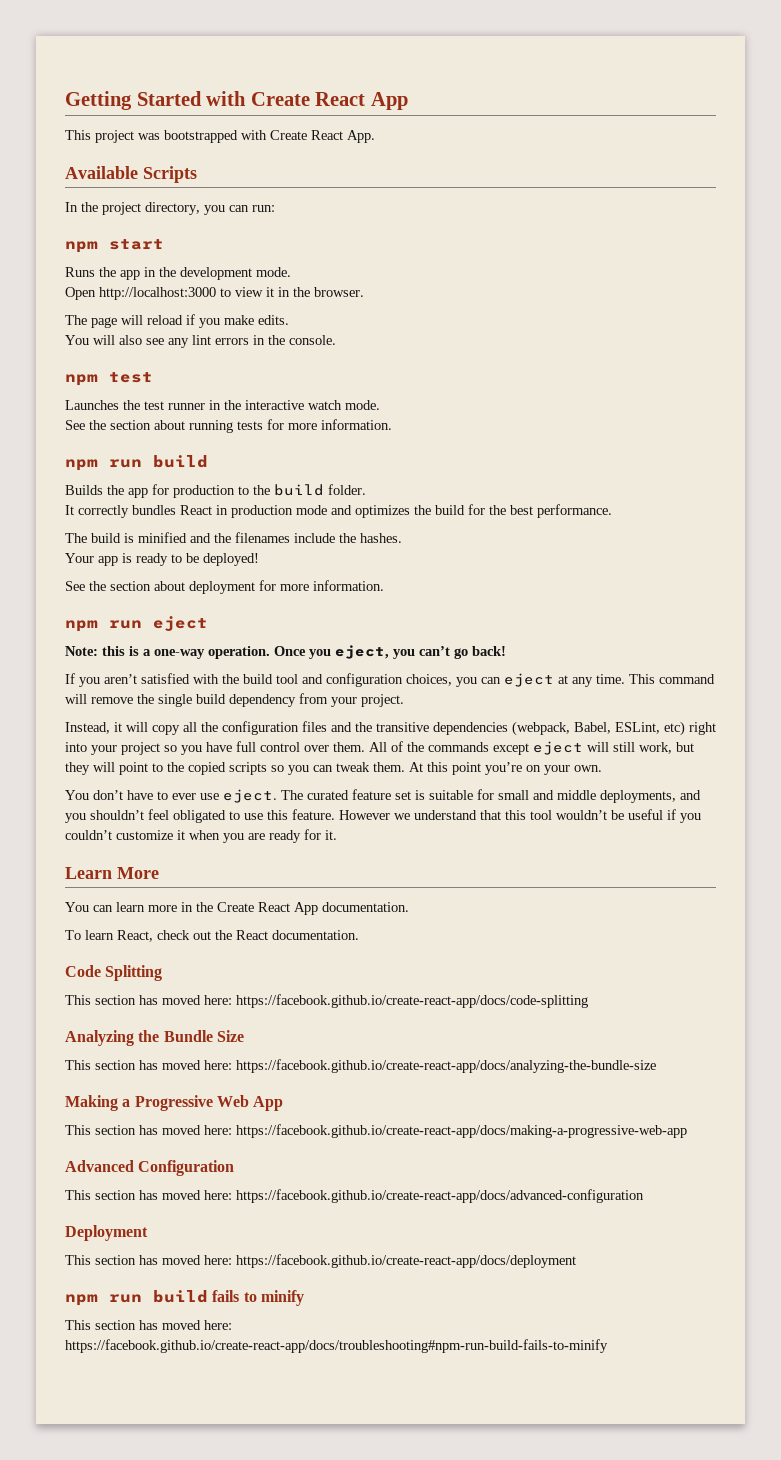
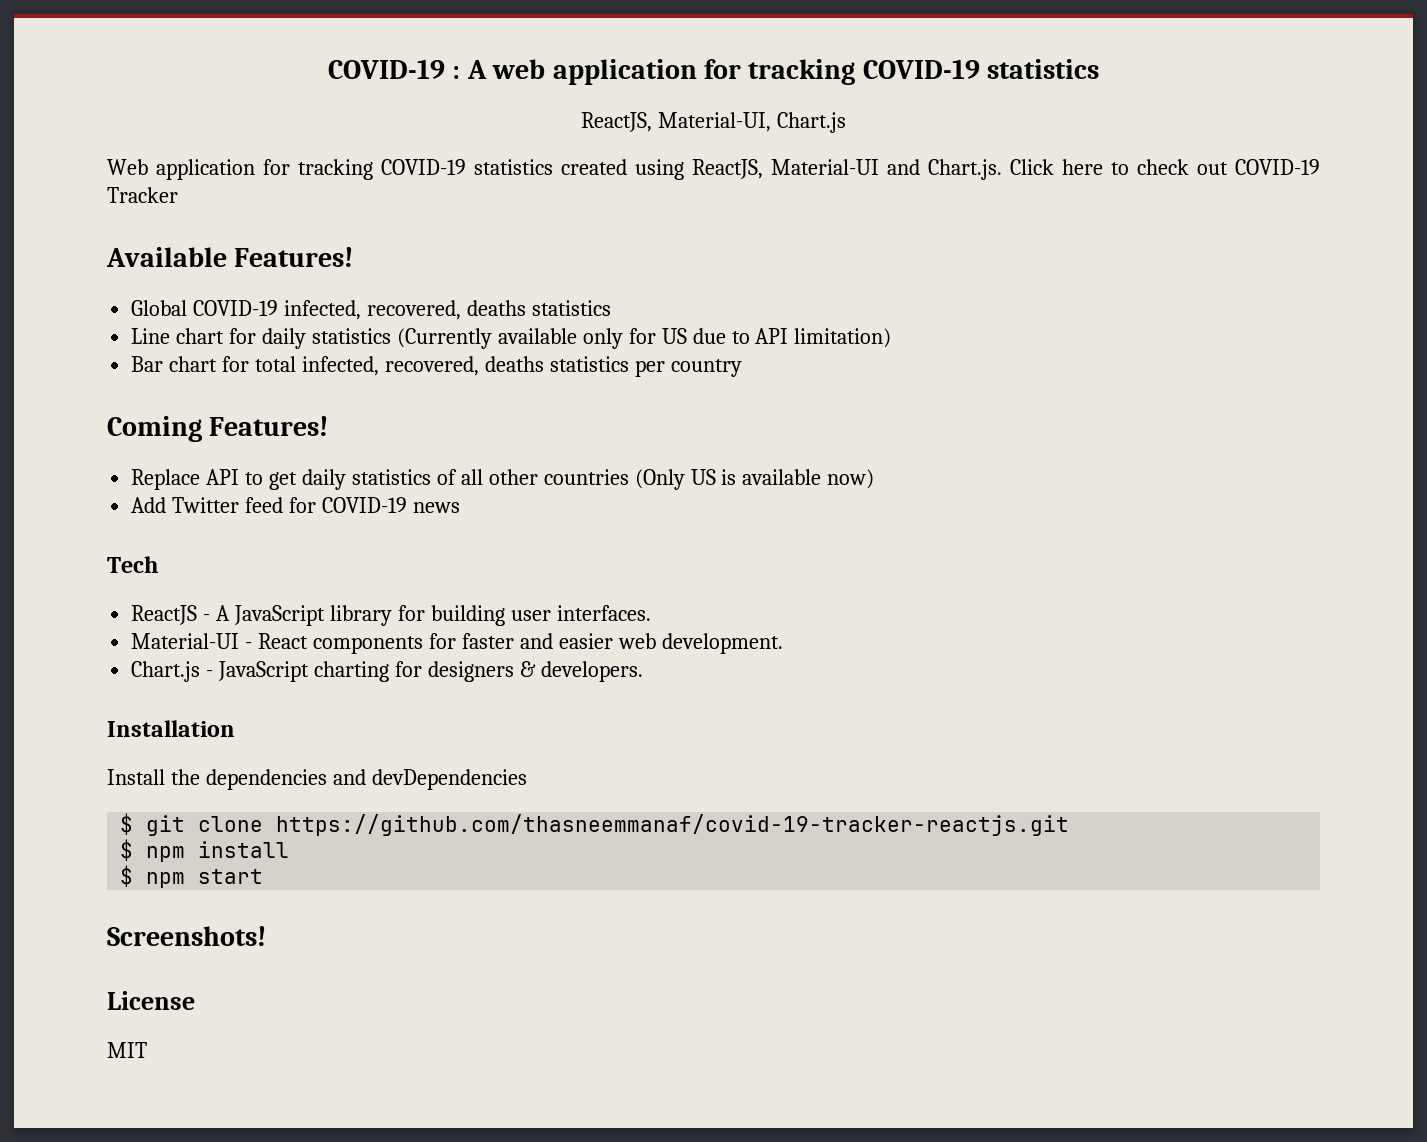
[65,91,408,110] [65,130,375,143] [65,166,197,183] [65,202,275,215] [65,239,164,253] [65,267,291,280] [65,287,364,300] [65,314,289,328] [65,335,336,348] [65,372,153,386] [65,400,380,410] [65,419,392,433] [65,455,208,471] [65,484,366,498] [65,504,612,518] [65,532,402,543] [65,553,259,566] [65,580,384,594] [65,616,208,632] [65,645,506,659] [65,673,715,687] [65,693,404,707] [65,721,716,736] [65,741,694,755] [65,762,602,775] [65,789,701,803] [65,809,701,823] [65,829,337,843] [65,867,159,879] [65,902,409,915] [65,930,359,942] [65,965,163,981] [65,994,588,1008] [65,1030,244,1046] [65,1059,656,1073] [65,1095,284,1111] [65,1124,687,1138] [65,1160,235,1176] [65,1189,644,1203] [65,1225,148,1241] [65,1254,576,1268] [65,1290,304,1306] [65,1320,232,1330] [65,1339,608,1353] Getting Started with Create React App // This project was bootstrapped with Create React App. // Available Scripts // In the project directory, you can run: // npm start // Runs the app in the development mode. // Open http://localhost:3000 to view it in the browser. // The page will reload if you make edits. // You will also see any lint errors in the console. // npm test // Launches the test runner in the interactive watch mode. // See the section about running tests for more information. // npm run build // Builds the app for production to the build folder. // It correctly bundles React in production mode and optimizes the build for the best performance. // The build is minified and the filenames include the hashes. // Your app is ready to be deployed! // See the section about deployment for more information. // npm run eject // Note: this is a one-way operation. Once you eject, you can’t go back! // If you aren’t satisfied with the build tool and configuration choices, you can eject at any time. This command will remove the single build dependency from your project. // Instead, it will copy all the configuration files and the transitive dependencies (webpack, Babel, ESLint, etc) right into your project so you have full control over them. All of the commands except eject will still work, but they will point to the copied scripts so you can tweak them. At this point you’re on your own. // You don’t have to ever use eject. The curated feature set is suitable for small and middle deployments, and you shouldn’t feel obligated to use this feature. However we understand that this tool wouldn’t be useful if you couldn’t customize it when you are ready for it. // Learn More // You can learn more in the Create React App documentation. // To learn React, check out the React documentation. // Code Splitting // This section has moved here: https://facebook.github.io/create-react-app/docs/code-splitting // Analyzing the Bundle Size // This section has moved here: https://facebook.github.io/create-react-app/docs/analyzing-the-bundle-size // Making a Progressive Web App // This section has moved here: https://facebook.github.io/create-react-app/docs/making-a-progressive-web-app // Advanced Configuration // This section has moved here: https://facebook.github.io/create-react-app/docs/advanced-configuration // Deployment // This section has moved here: https://facebook.github.io/create-react-app/docs/deployment // npm run build fails to minify // This section has moved here: https://facebook.github.io/create-react-app/docs/troubleshooting#npm-run-build-fails-to-minify -> [327,59,1100,85] [581,112,846,133] [107,159,1320,180] [107,187,178,203] [106,247,354,267] [131,300,611,320] [131,328,892,349] [131,356,742,377] [107,416,329,442] [131,469,875,490] [131,497,460,513] [107,556,158,573] [131,605,651,626] [131,633,783,654] [131,661,643,682] [107,720,235,737] [107,769,527,790] [120,813,1070,836] [120,839,290,862] [120,865,264,888] [107,926,266,946] [107,991,195,1010] [107,1042,147,1058] COVID-19 : A web application for tracking COVID-19 statistics // ReactJS, Material-UI, Chart.js // Web application for tracking COVID-19 statistics created using ReactJS, Material-UI and Chart.js. Click here to check out COVID-19 Tracker // Available Features! // Global COVID-19 infected, recovered, deaths statistics // Line chart for daily statistics (Currently available only for US due to API limitation) // Bar chart for total infected, recovered, deaths statistics per country // Coming Features! // Replace API to get daily statistics of all other countries (Only US is available now) // Add Twitter feed for COVID-19 news // Tech // ReactJS - A JavaScript library for building user interfaces. // Material-UI - React components for faster and easier web development. // Chart.js - JavaScript charting for designers & developers. // Installation // Install the dependencies and devDependencies // $ git clone https://github.com/thasneemmanaf/covid-19-tracker-reactjs.git // $ npm install // $ npm start // Screenshots! // License // MIT

